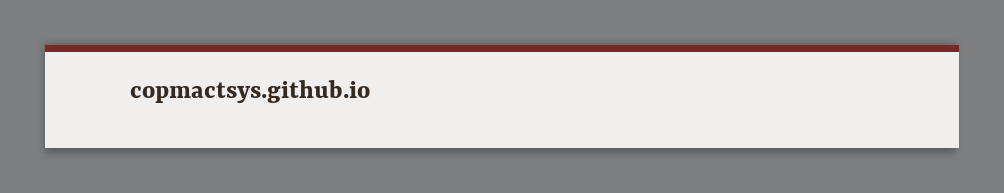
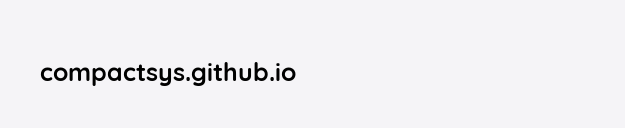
[130,80,370,103] copmactsys.github.io -> [40,62,296,86] compactsys.github.io

